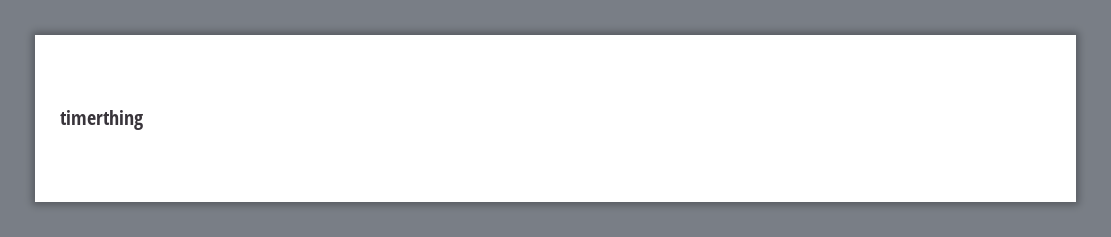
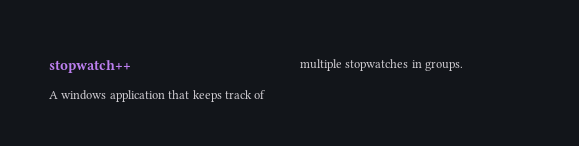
[60,110,143,130] timerthing -> [49,60,131,73] [49,90,266,102] [300,59,464,71] stopwatch++ // A windows application that keeps track of multiple stopwatches in groups.

